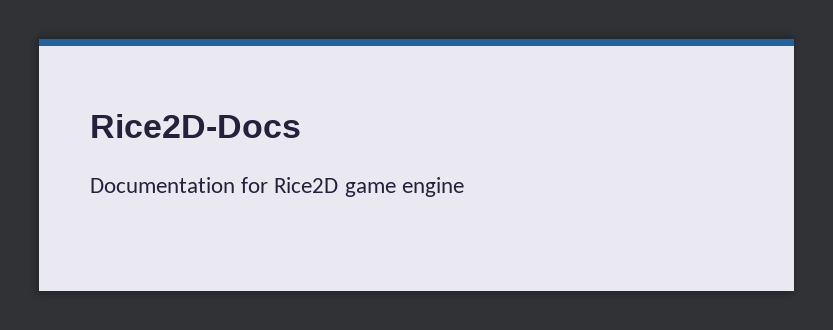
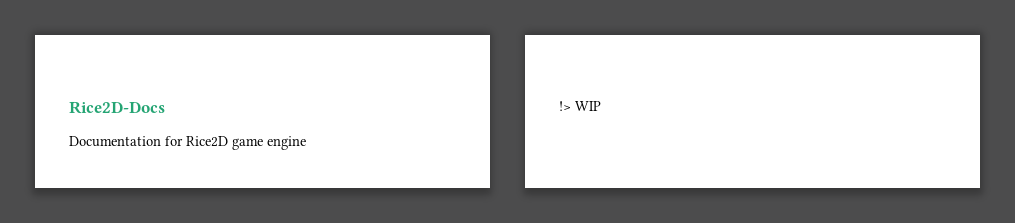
(464, 187) none -> [559,101,601,111] // !> WIP

